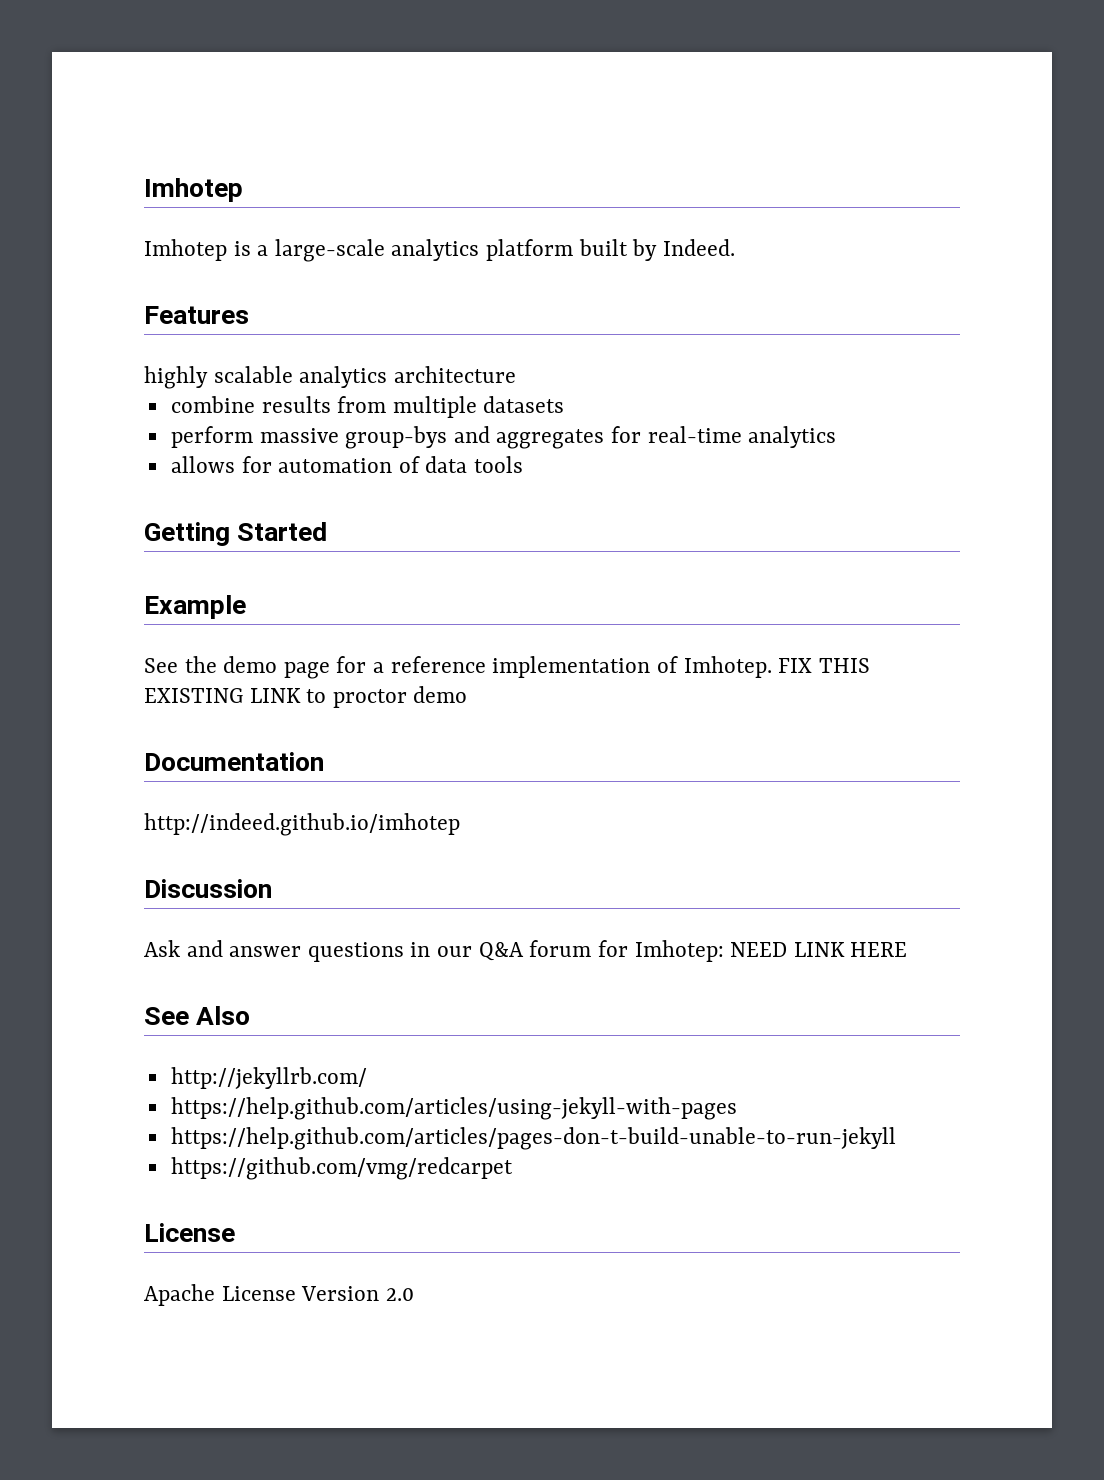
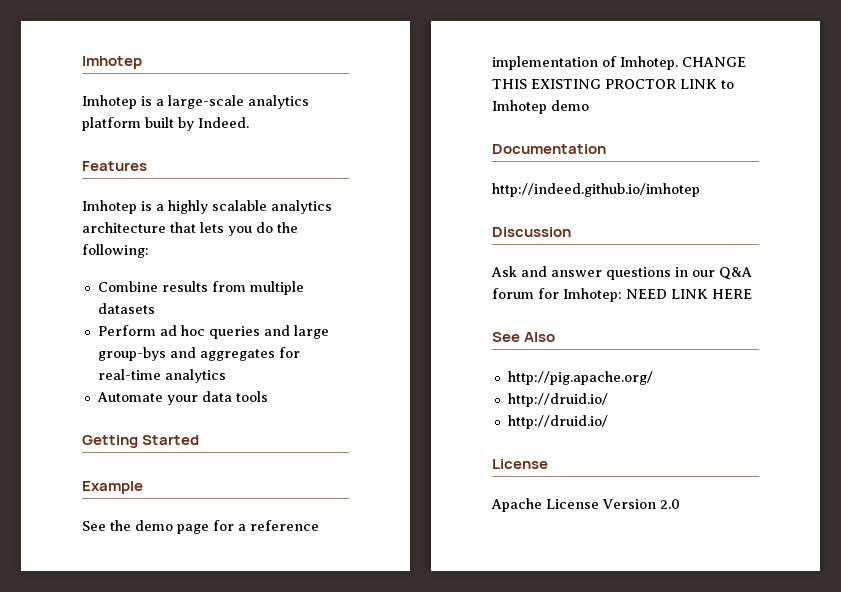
(249, 315) none -> [82,200,164,214] Imhotep is a
[170,396,565,418] [170,426,339,448] // combine results from multiple datasets // perform massive -> [170,222,298,236] [82,244,149,258] [97,281,304,295] [97,303,155,314] [97,325,329,339] that lets you do the following: // Combine results from multiple datasets // Perform ad hoc queries and large
[170,456,420,473] allows for automation of -> [96,392,198,405] Automate your
[778,658,813,673] FIX -> [682,57,746,67] CHANGE
(243, 695) none -> [605,79,676,89] PROCTOR
[332,689,407,708] proctor -> [492,100,547,114] Imhotep
[170,1067,367,1089] [170,1097,737,1120] [170,1127,896,1150] [170,1157,513,1180] http://jekyllrb.com/ // https://help.github.com/articles/using-jekyll-with-pages // https://help.github.com/articles/pages-don-t-build-unable-to-run-jekyll // https://github.com/vmg/redcarpet -> [507,371,653,385] [507,393,608,407] [507,415,608,429] http://pig.apache.org/ // http://druid.io/ // http://druid.io/

